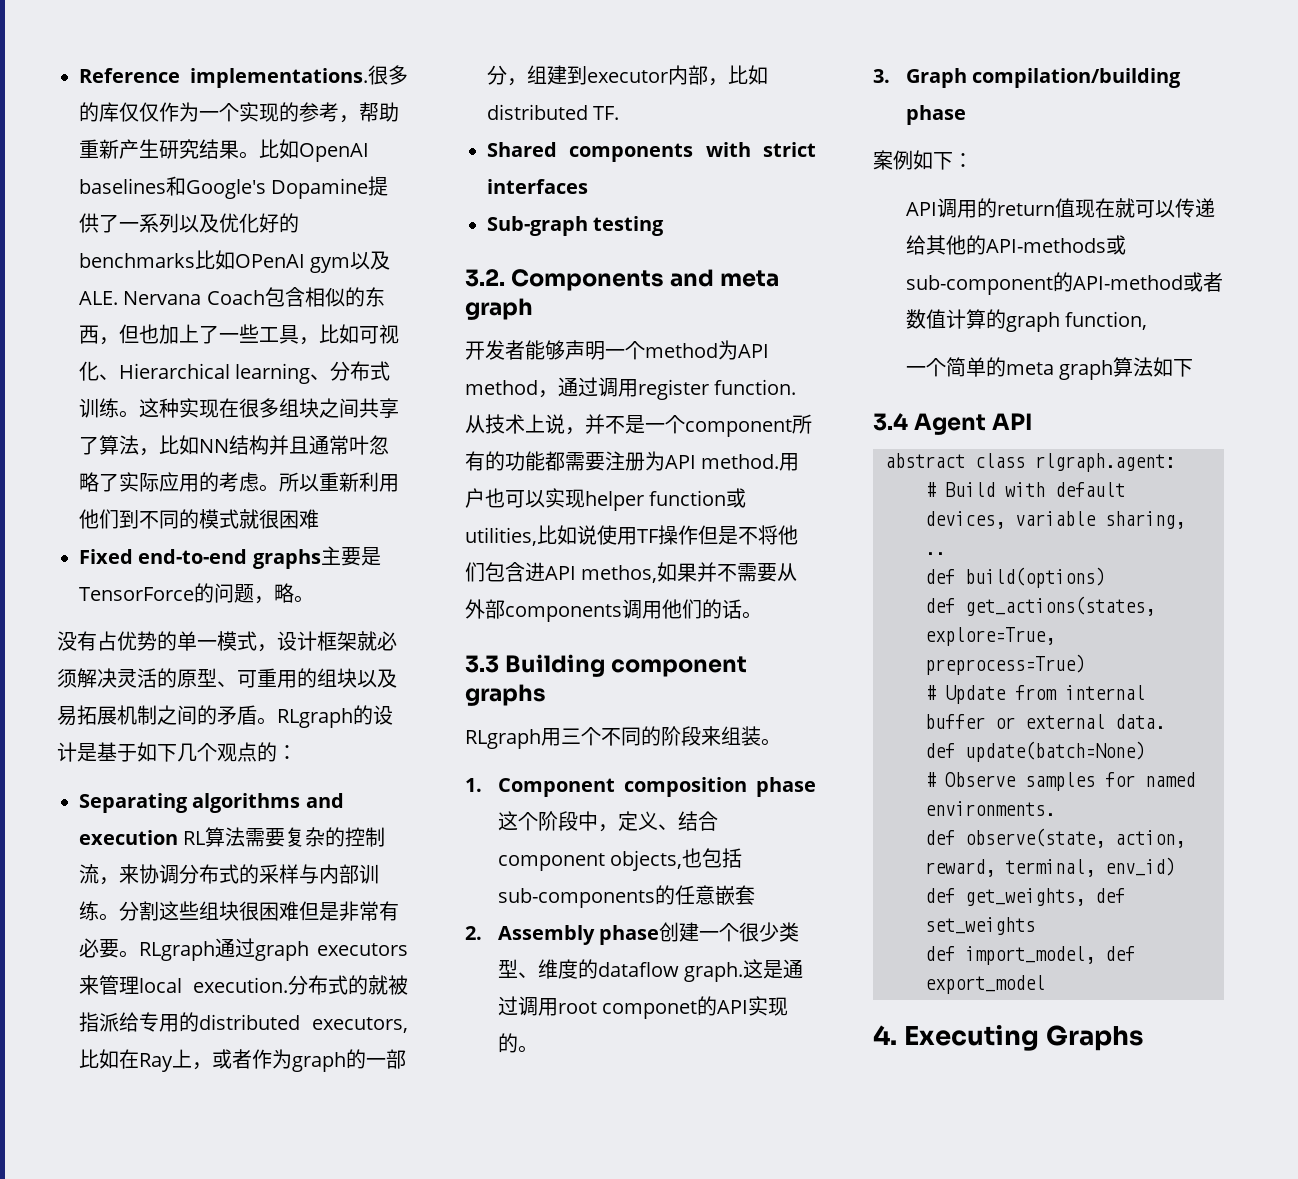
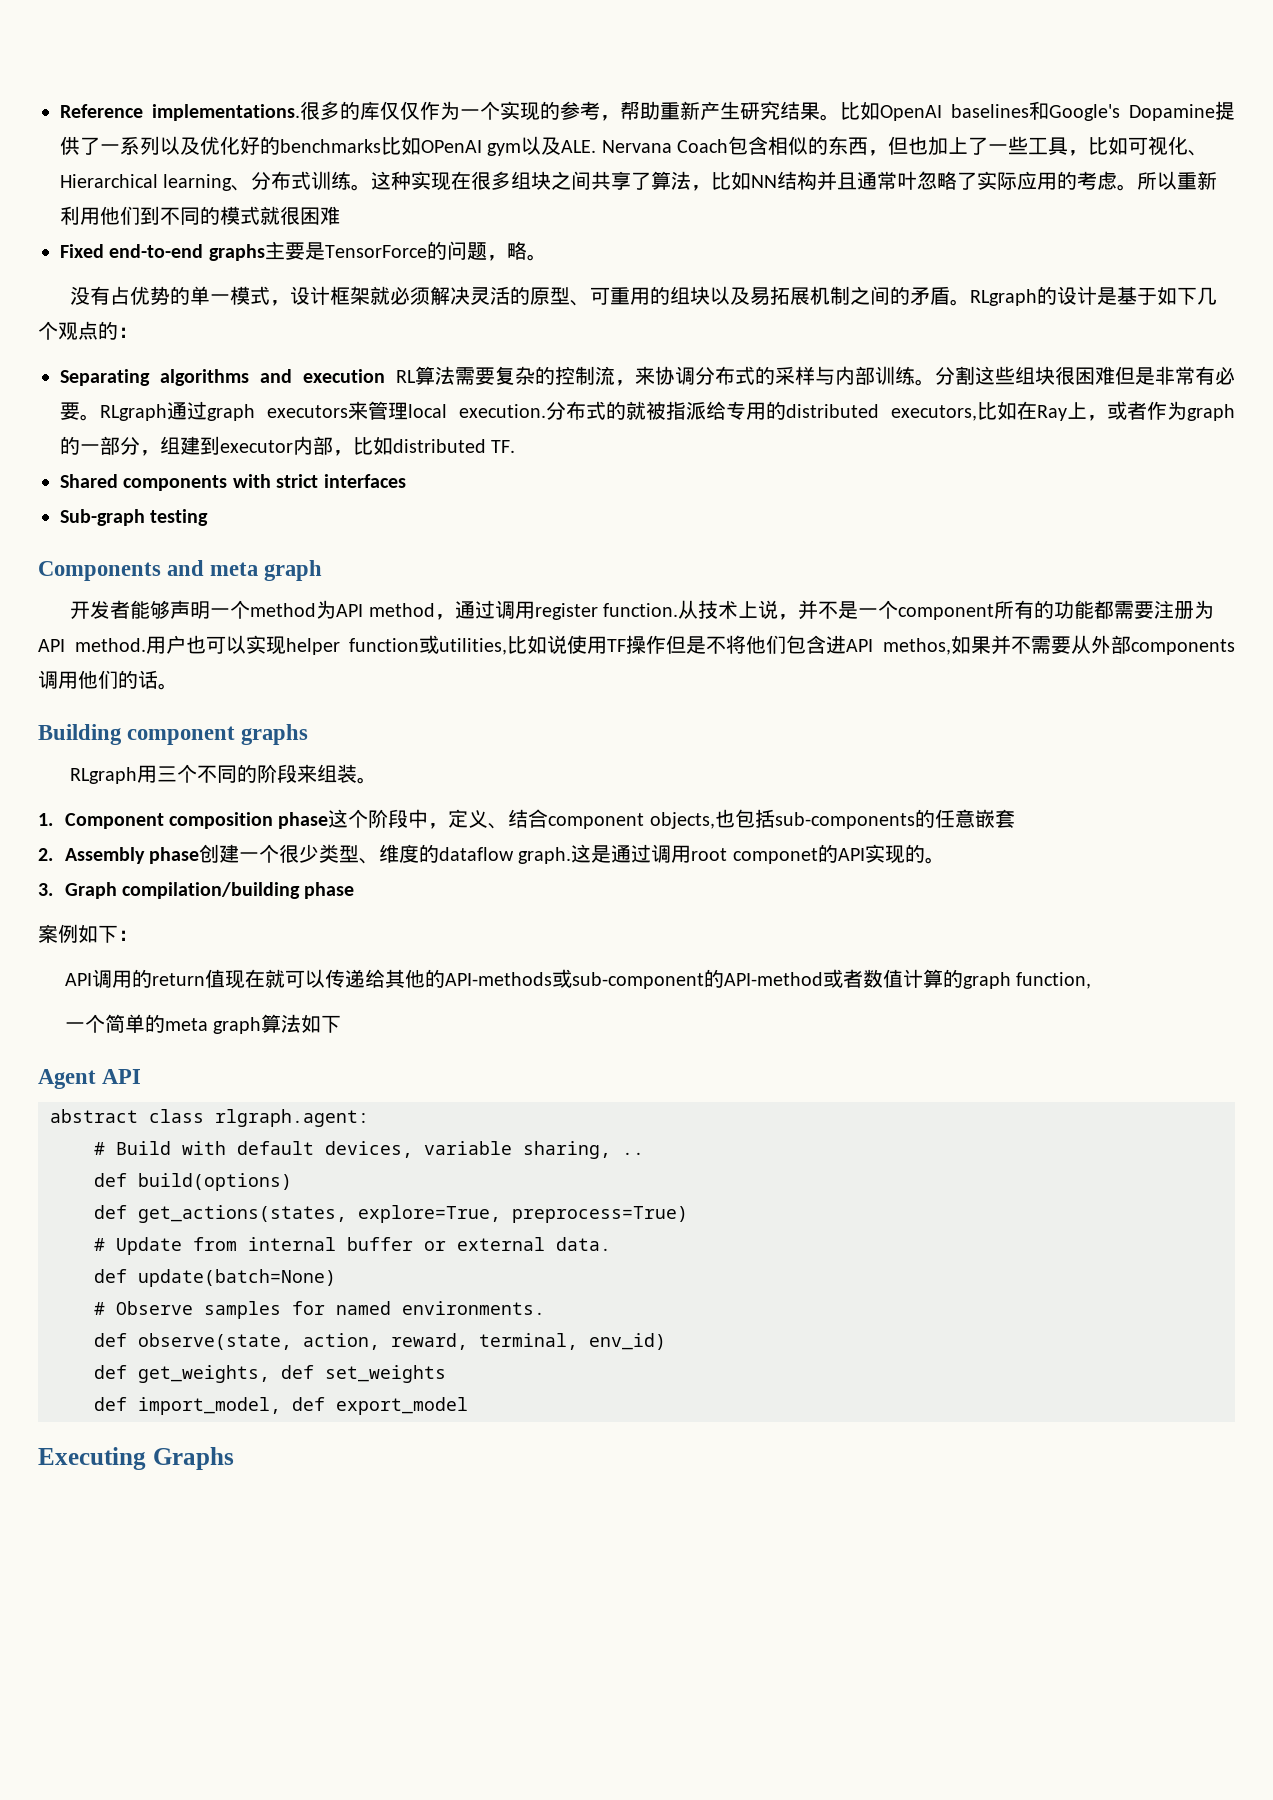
[465,269,505,287] 3.2. -> (209, 517) none
[465,655,499,673] 3.3 -> (178, 686) none
[873,413,908,431] 3.4 -> (341, 1024) none
[873,1025,897,1045] 4. -> (468, 1406) none

